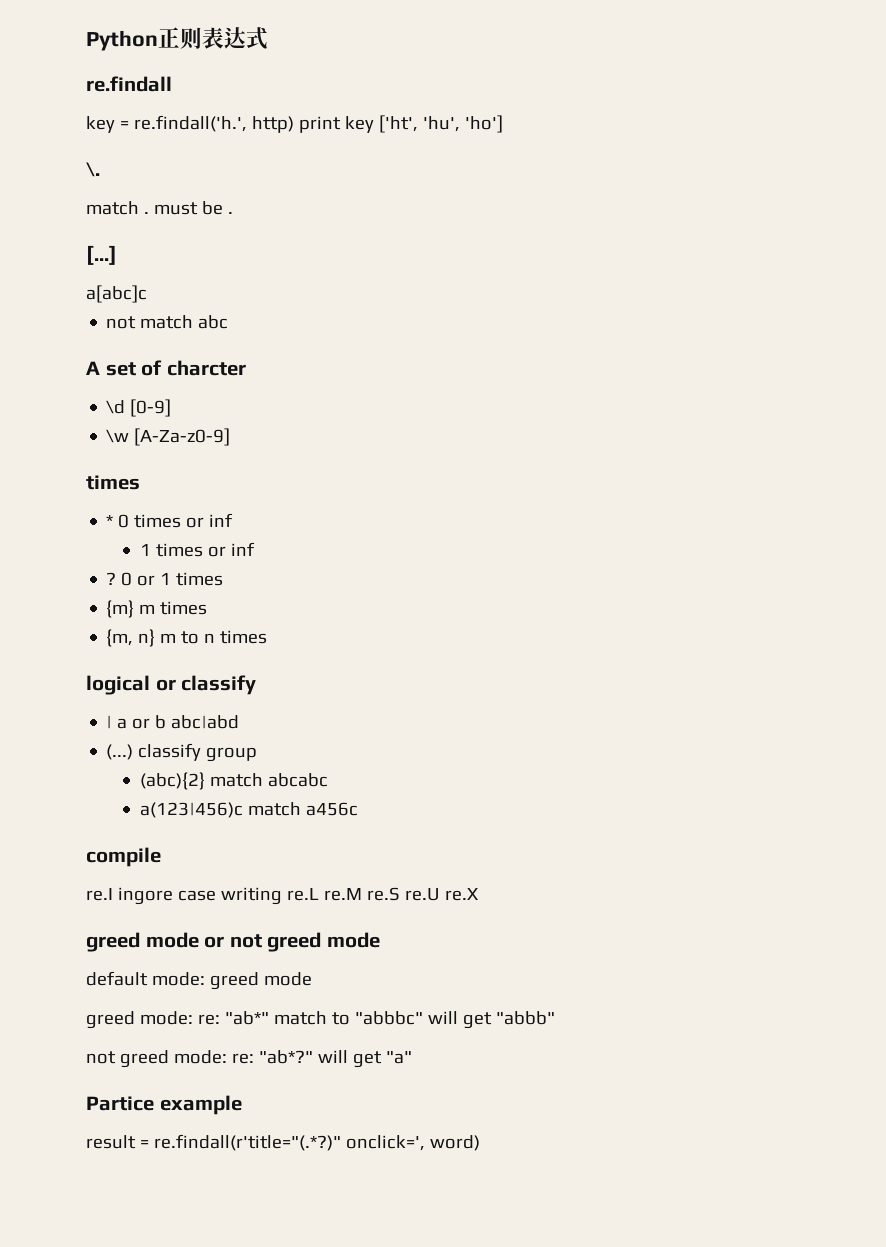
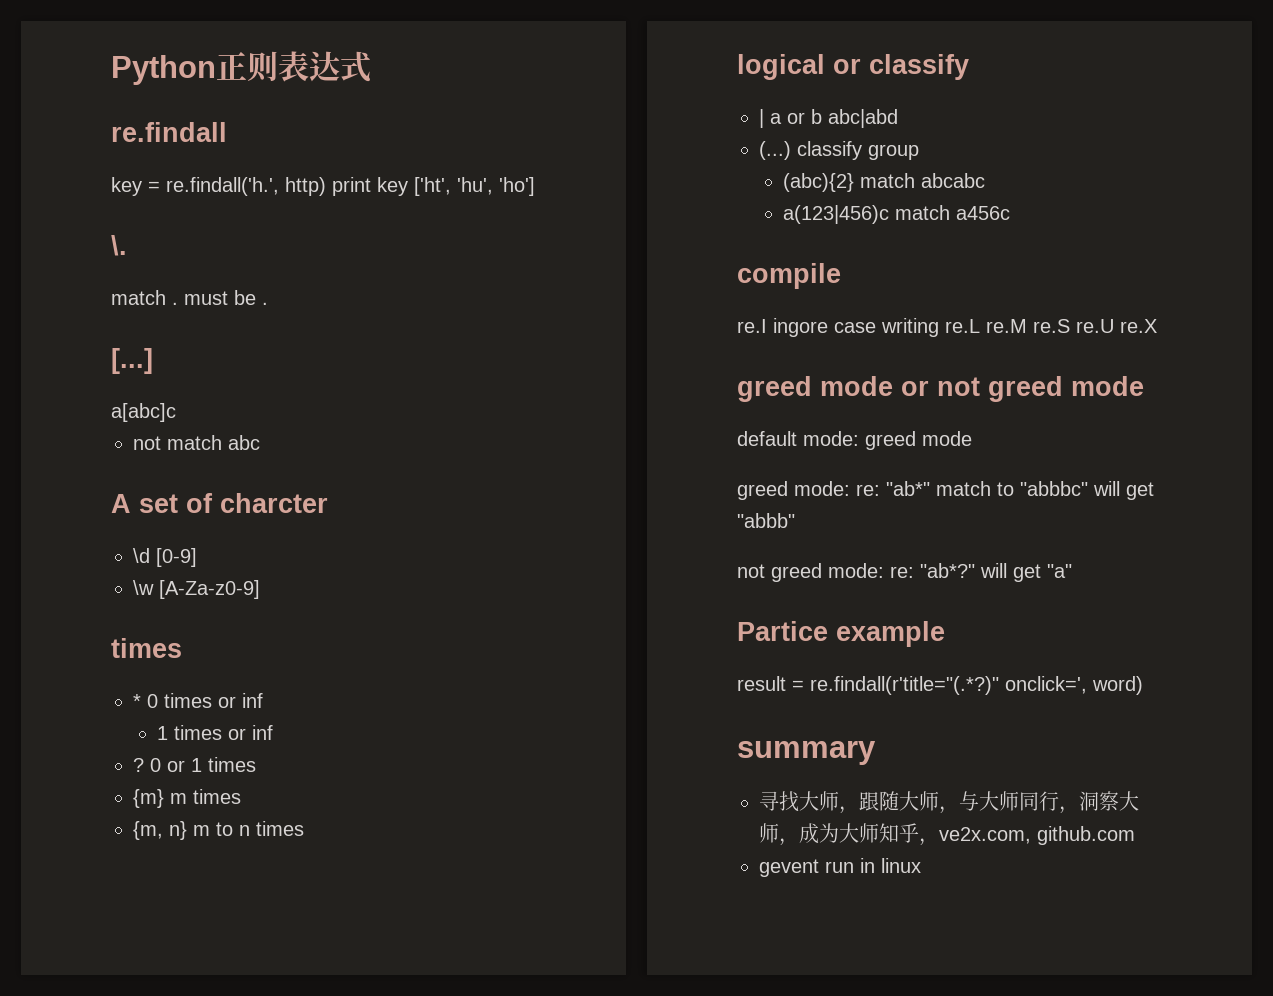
(480, 1143) none -> [737,741,876,765] [759,791,1139,814] [759,823,1135,846] [759,858,921,877] // summary // 寻找大师，跟随大师，与大师同行，洞察大师，成为大师知乎，ve2x.com, github.com // gevent run in linux

